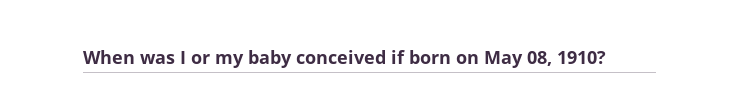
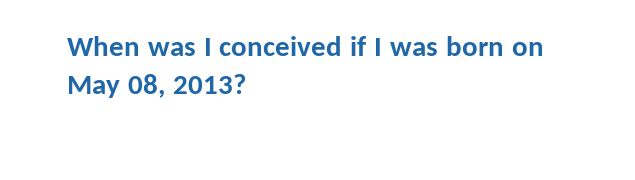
[191,50,405,68] or my baby conceived if -> [219,36,438,56] conceived if I was
[557,51,606,64] 1910? -> [172,74,246,94] 2013?

